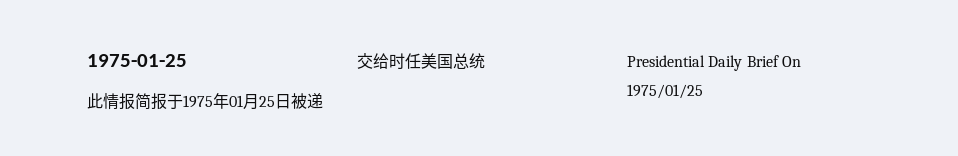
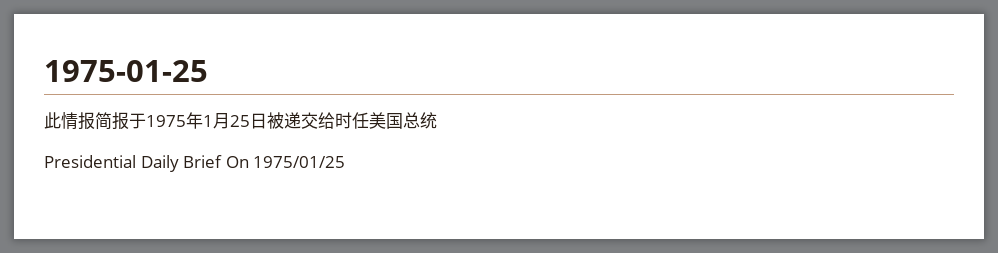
[229,95,243,107] 01 -> [203,115,213,127] 1

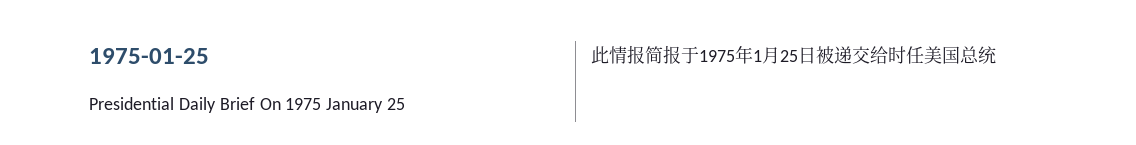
(208, 71) none -> [89,97,406,113] // Presidential Daily Brief On 1975 January 25
[44,155,346,172] // Presidential Daily Brief On 1975/01/25 -> (996, 55) none

